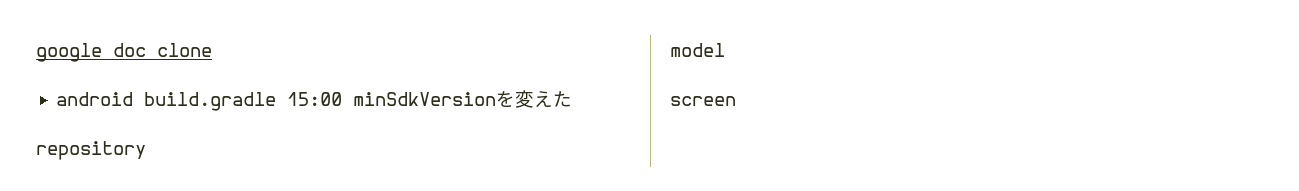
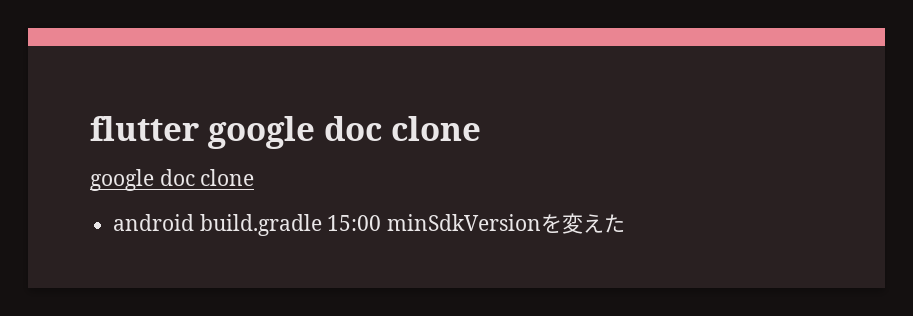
(36, 52) none -> [90,116,481,149] flutter google doc clone //
[36,141,146,160] [670,43,725,57] [670,96,736,106] // repository // model // screen -> (626, 223) none

